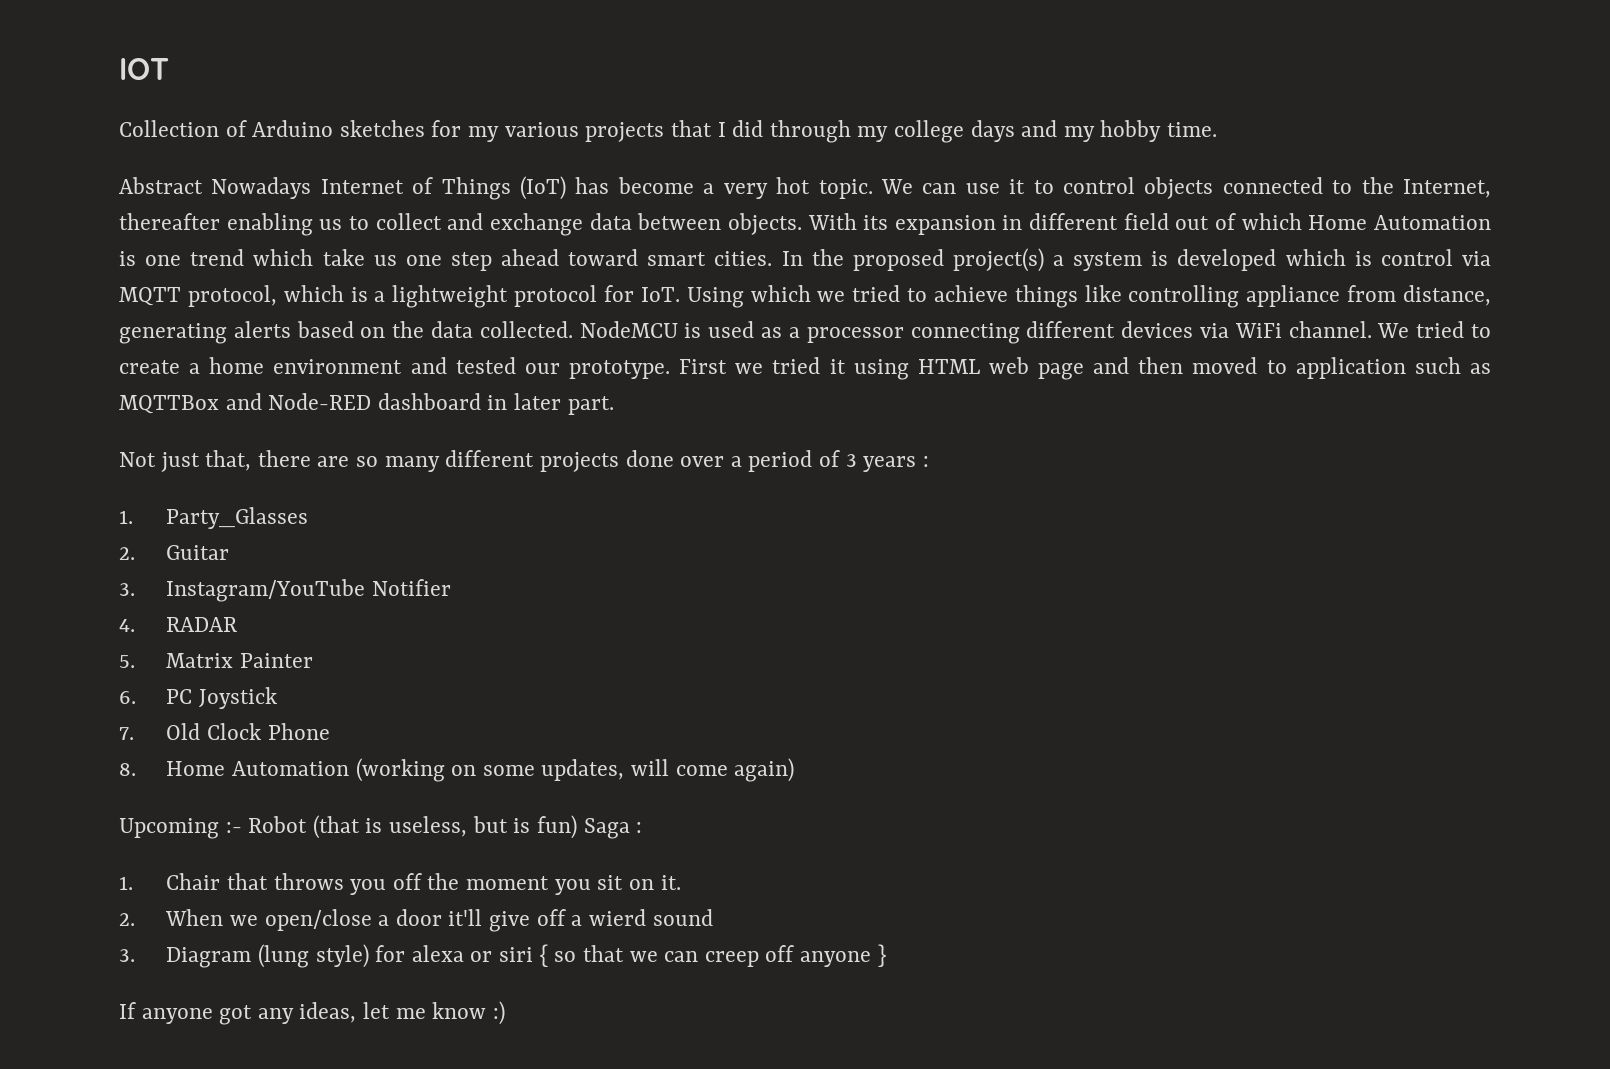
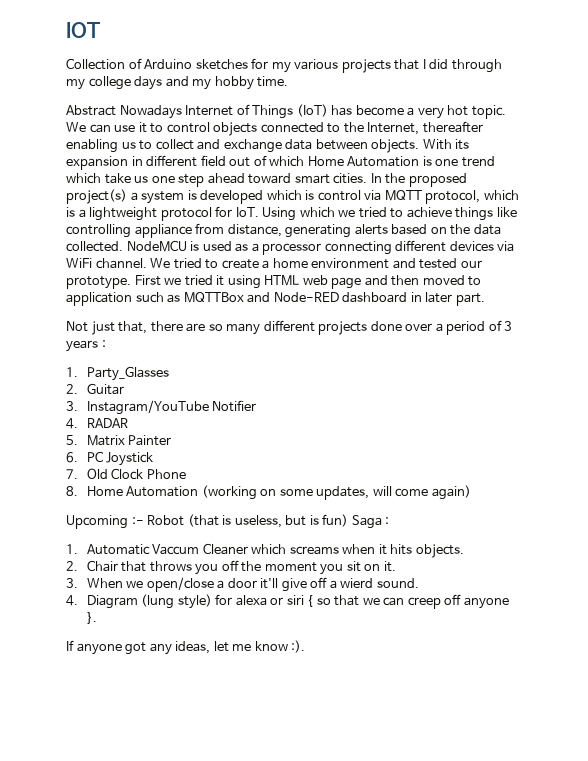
(133, 883) none -> [86,543,464,558] [66,561,78,571] Automatic Vaccum Cleaner which screams when it hits objects. // 2.
[119,913,135,926] 2. -> [66,578,78,588] 3.
[652,909,713,926] [119,949,135,962] sound // 3. -> [376,578,419,588] [66,595,78,606] sound. // 4.
[877,944,886,967] } -> [86,612,97,624] }.
[492,1001,505,1025] :) -> [291,640,306,653] :).

